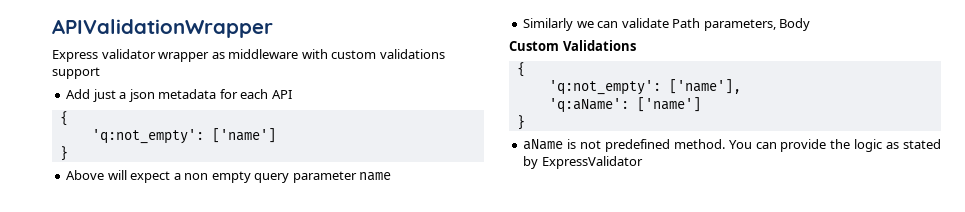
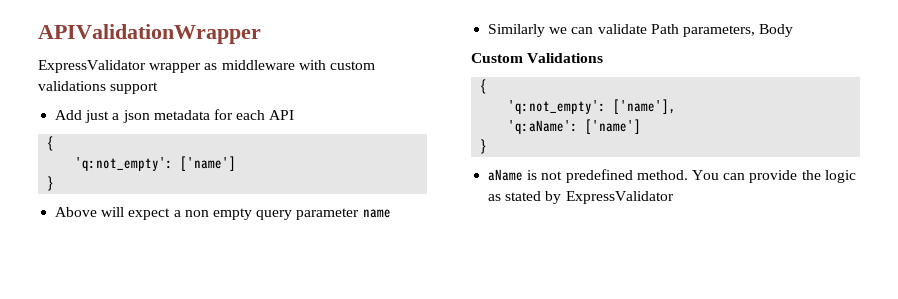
[52,49,156,62] Express validator -> [38,60,146,73] ExpressValidator

